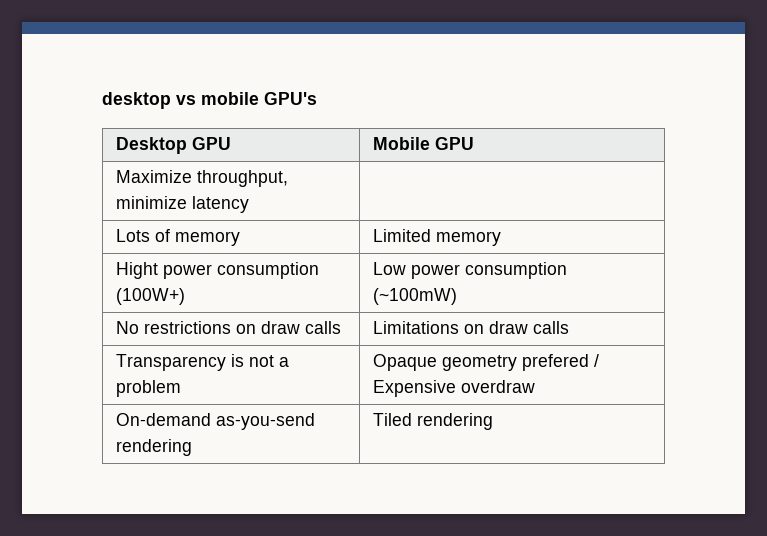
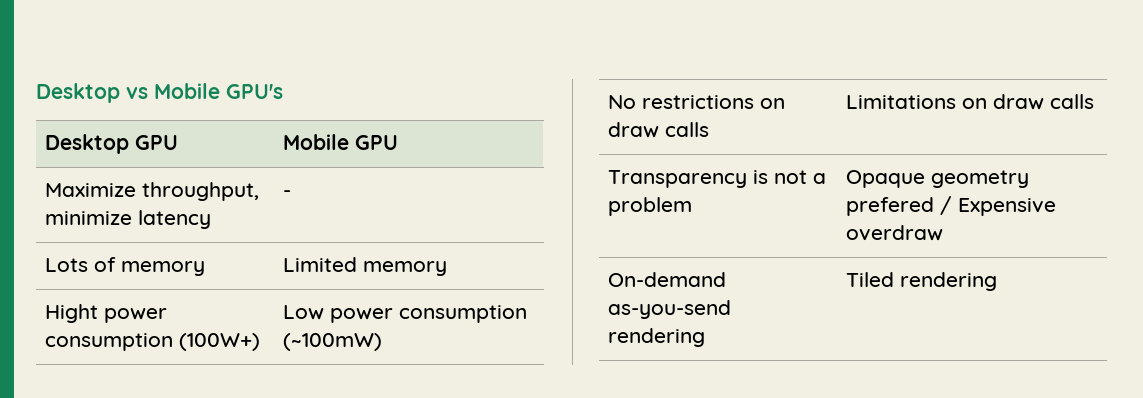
[102,92,259,109] desktop vs mobile -> [36,83,220,103] Desktop vs Mobile
(249, 204) none -> [282,190,291,197] -

